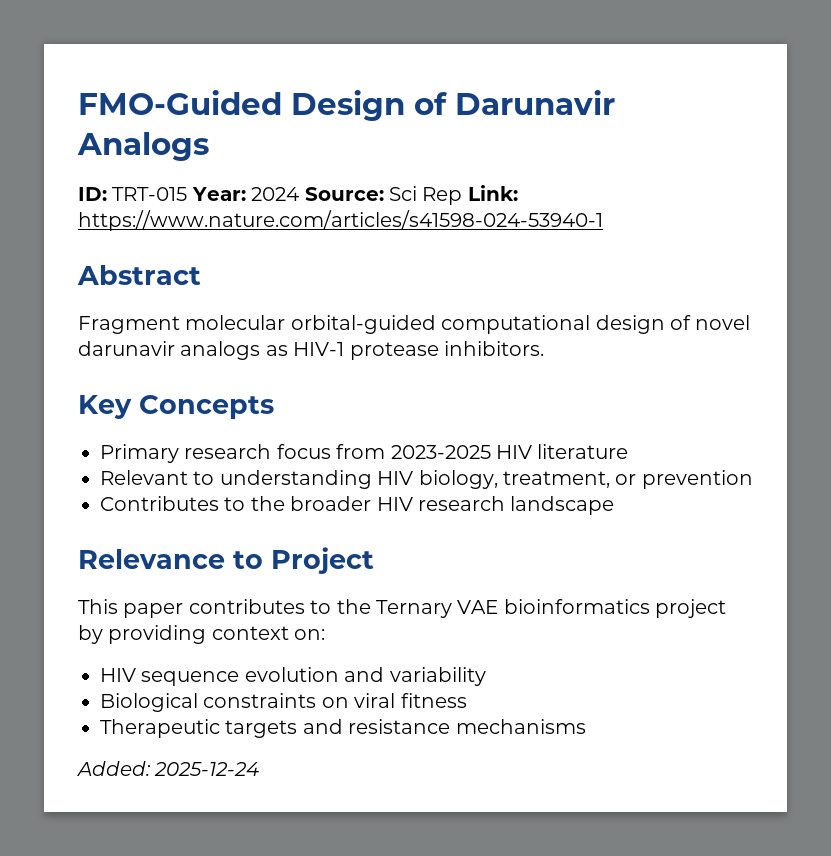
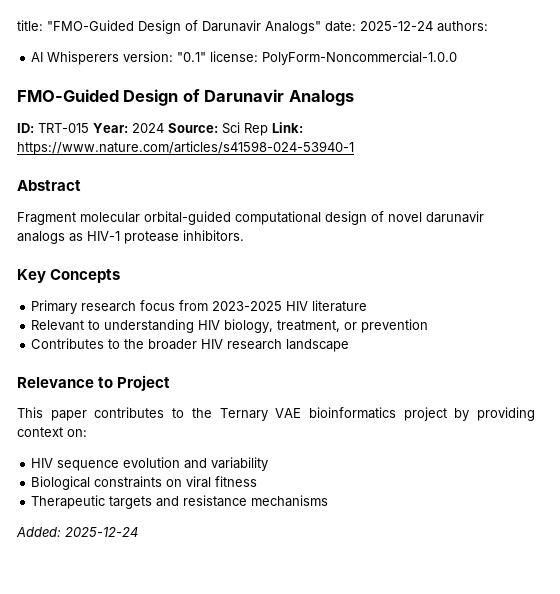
(78, 102) none -> [17,20,488,34] [31,51,458,65] title: "FMO-Guided Design of Darunavir Analogs" date: 2025-12-24 authors: // AI Whisperers version: "0.1" license: PolyForm-Noncommercial-1.0.0 //

